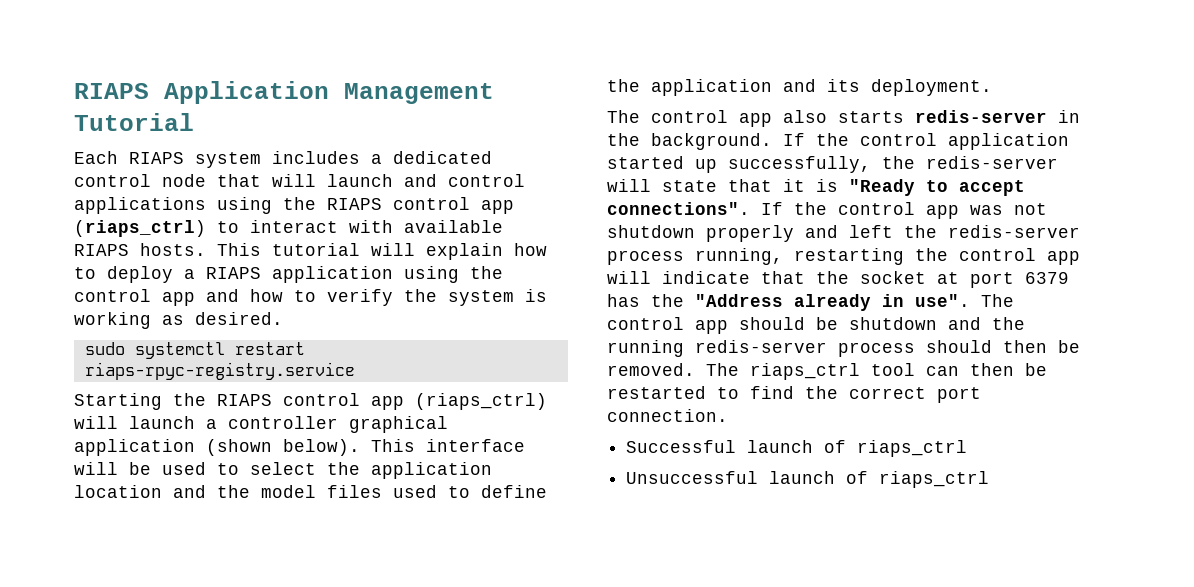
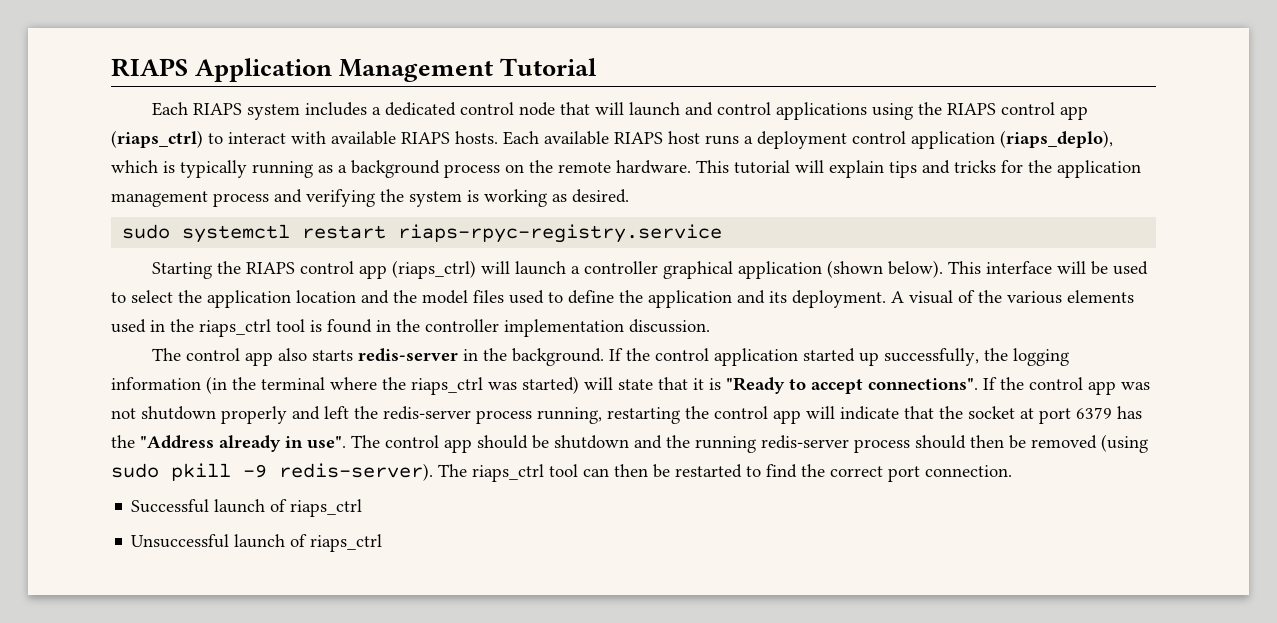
[217,243,547,260] [74,266,503,283] [74,289,393,306] This tutorial will explain how to deploy a RIAPS application using the control app and how to verify -> [503,130,1113,149] [111,160,1141,178] [111,189,375,207] Each available RIAPS host runs a deployment control application (riaps_deplo), which is typically running as a background process on the remote hardware. This tutorial will explain tips and tricks for the application management process and verifying
(992, 87) none -> [891,290,1134,304] [111,319,710,337] A visual of the various elements used in the riaps_ctrl tool is found in the controller implementation discussion.
[926,156,1058,169] redis-server -> [1013,348,1070,366] [111,376,579,395] logging information (in the terminal where the riaps_ctrl was started)
[607,363,695,376] removed. -> [1031,434,1148,453] [111,463,433,481] removed (using sudo pkill -9 redis-server).

